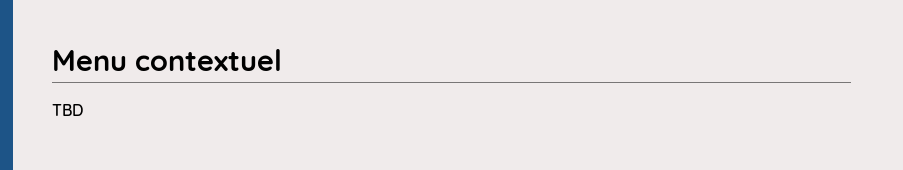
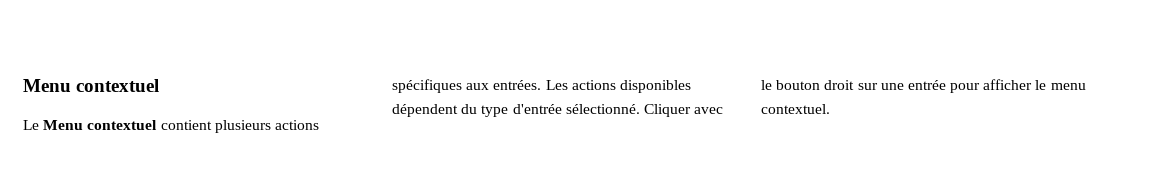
[52,104,83,116] TBD -> [23,120,319,133] [392,79,691,93] [392,104,724,117] [761,79,1086,93] [761,104,830,114] Le Menu contextuel contient plusieurs actions spécifiques aux entrées. Les actions disponibles dépendent du type d'entrée sélectionné. Cliquer avec le bouton droit sur une entrée pour afficher le menu contextuel.

